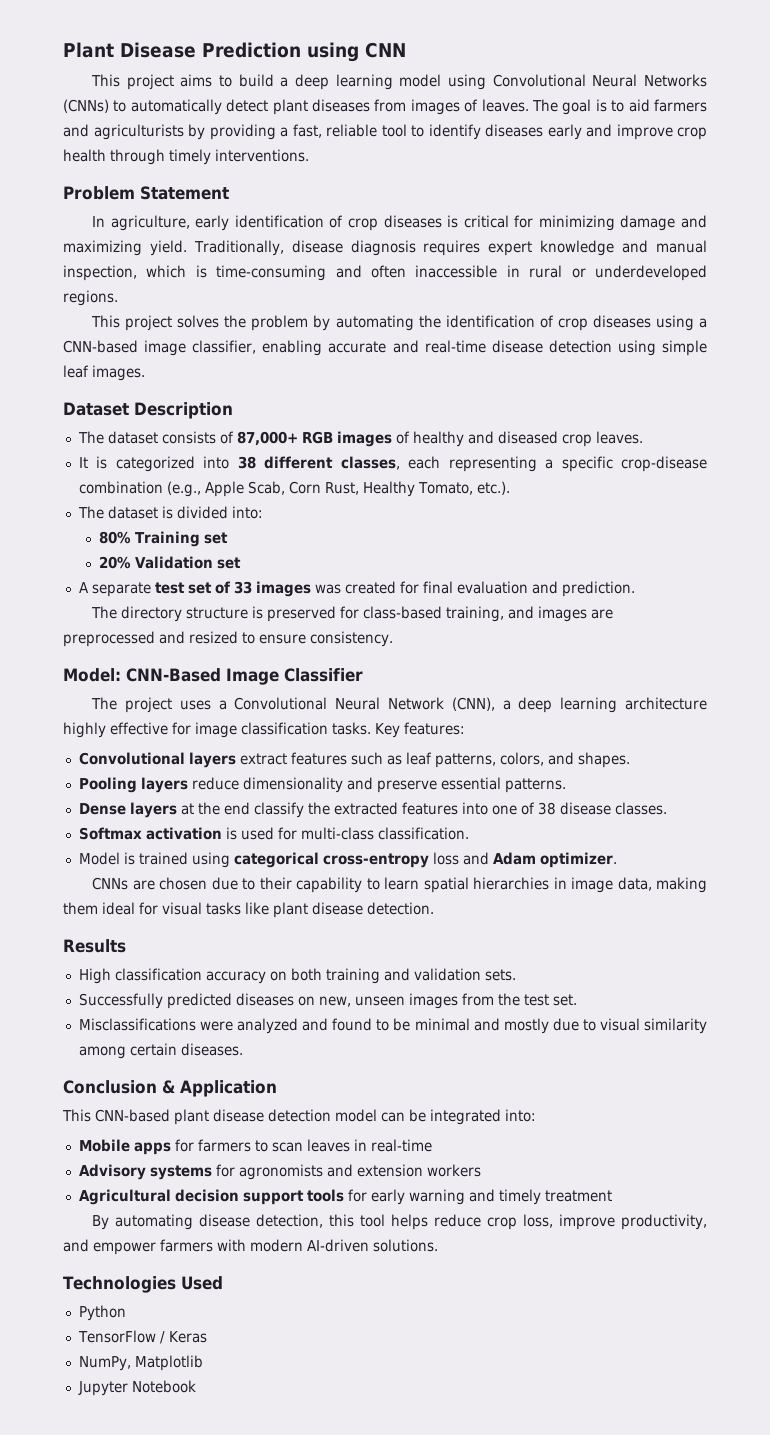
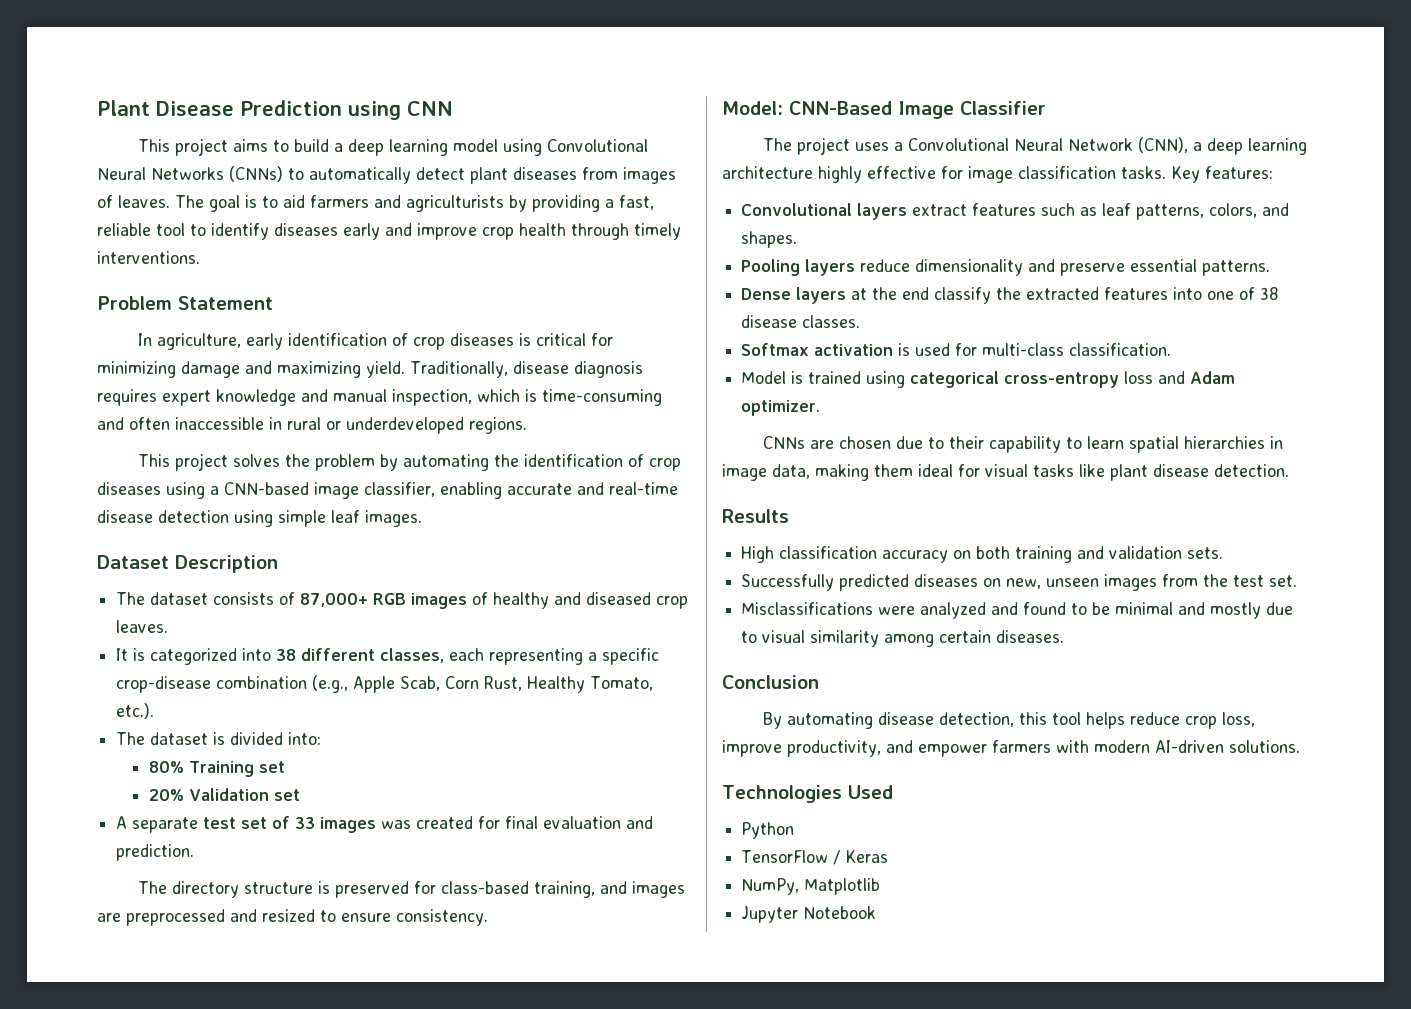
[162,1080,277,1097] [62,1109,536,1125] [78,1139,432,1155] [78,1164,481,1180] [78,1189,612,1205] & Application // This CNN-based plant disease detection model can be integrated into: // Mobile apps for farmers to scan leaves in real-time // Advisory systems for agronomists and extension workers // Agricultural decision support tools for early warning and timely treatment -> (819, 682) none

